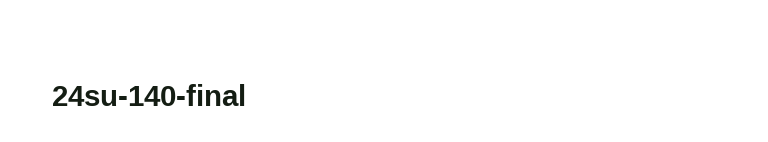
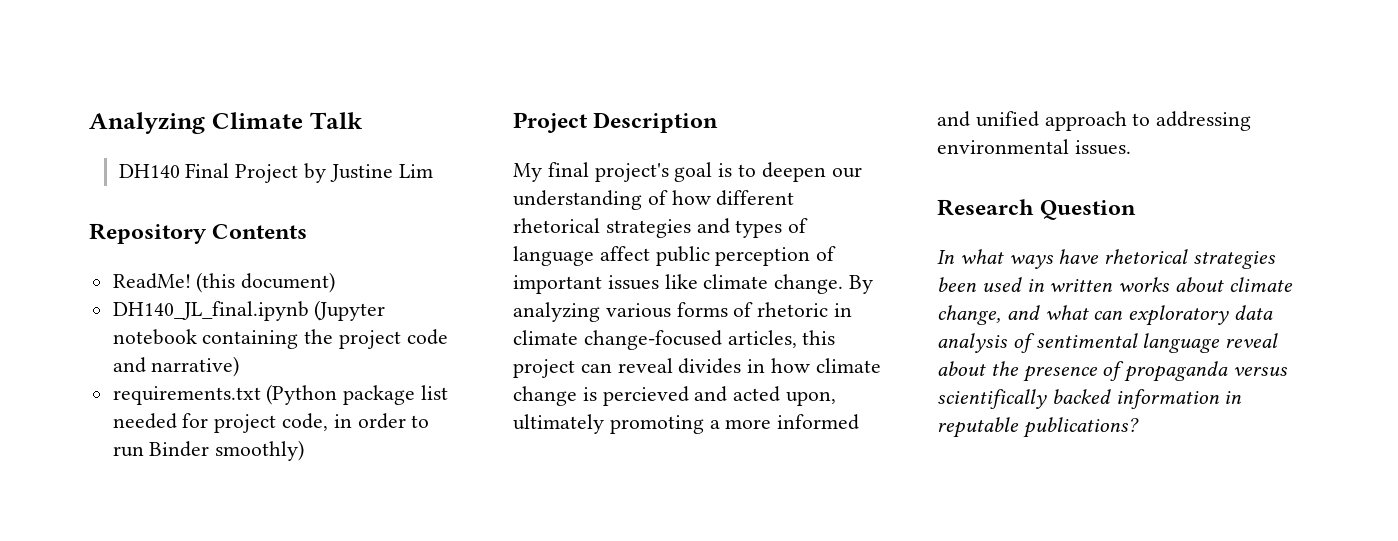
[52,84,246,106] 24su-140-final -> [89,112,363,134] [118,163,433,183] [89,223,308,244] [112,272,336,293] [112,300,386,321] [112,329,448,349] [112,356,240,377] [112,384,449,405] [112,413,430,433] [112,440,305,461] [513,112,719,133] [513,162,862,182] [513,190,795,210] [513,218,809,238] [513,246,837,266] [513,274,874,294] [513,302,853,322] [513,330,836,350] [513,358,881,378] [513,386,837,406] [513,414,860,434] [937,111,1252,131] [937,139,1131,155] [937,199,1137,220] [937,249,1277,269] [937,277,1293,292] [937,305,1274,326] [937,333,1279,353] [937,361,1289,382] [937,389,1243,409] [937,417,1139,438] Analyzing Climate Talk // DH140 Final Project by Justine Lim // Repository Contents // ReadMe! (this document) // DH140_JL_final.ipynb (Jupyter notebook containing the project code and narrative) // requirements.txt (Python package list needed for project code, in order to run Binder smoothly) // Project Description // My final project's goal is to deepen our understanding of how different rhetorical strategies and types of language affect public perception of important issues like climate change. By analyzing various forms of rhetoric in climate change-focused articles, this project can reveal divides in how climate change is percieved and acted upon, ultimately promoting a more informed and unified approach to addressing environmental issues. // Research Question // In what ways have rhetorical strategies been used in written works about climate change, and what can exploratory data analysis of sentimental language reveal about the presence of propaganda versus scientifically backed information in reputable publications?

